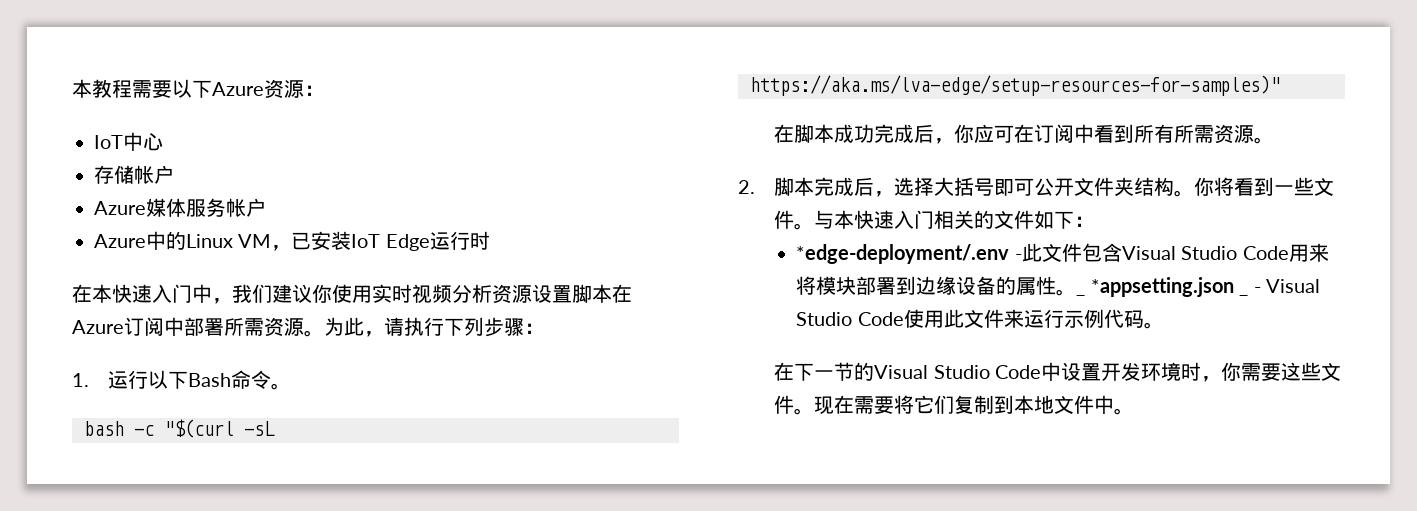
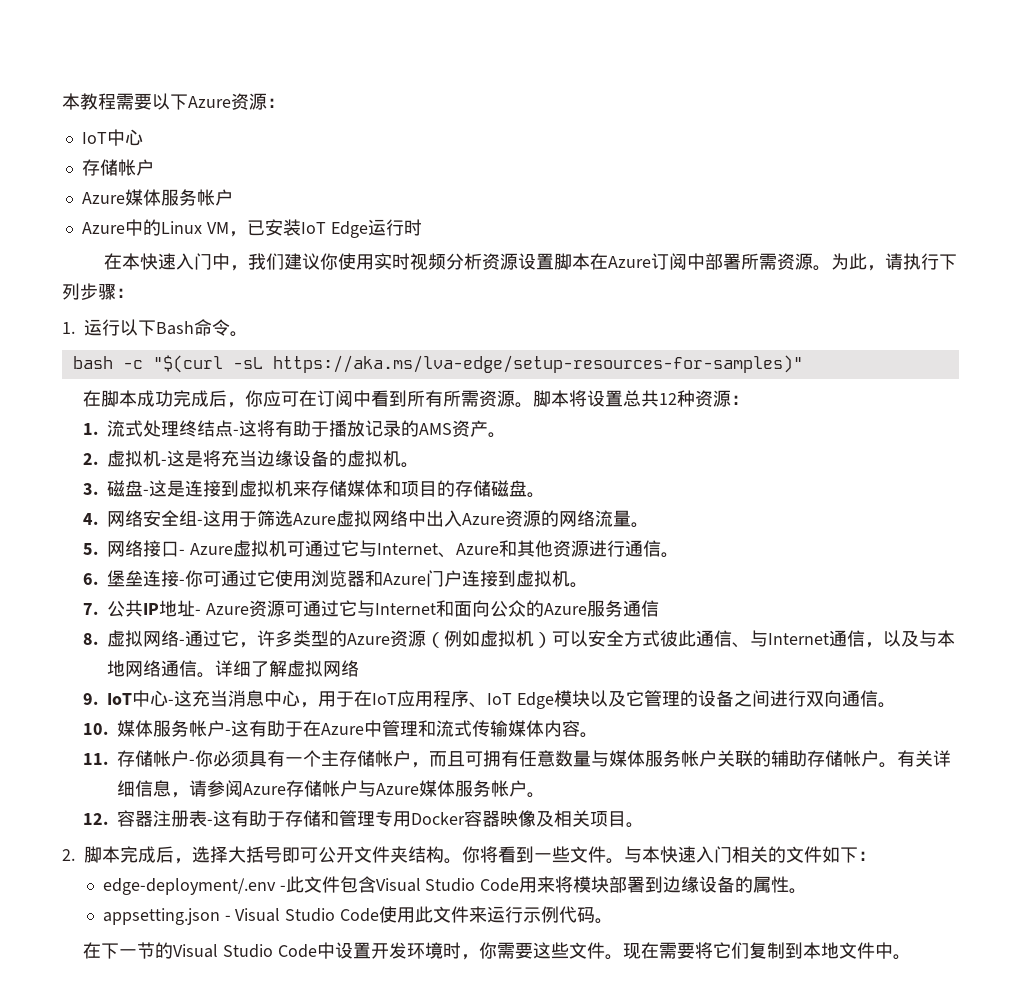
(1275, 140) none -> [532,390,749,407] [82,420,506,438] [82,450,419,468] [82,480,545,498] [82,510,649,528] [82,540,679,558] [82,570,588,588] [82,600,659,617] [82,630,955,648] [106,660,359,678] [82,690,896,709] [82,720,598,738] [82,750,951,768] [116,780,545,798] [82,810,644,828] 脚本将设置总共12种资源： // 1.流式处理终结点-这将有助于播放记录的AMS资产。 // 2.虚拟机-这是将充当边缘设备的虚拟机。 // 3.磁盘-这是连接到虚拟机来存储媒体和项目的存储磁盘。 // 4.网络安全组-这用于筛选Azure虚拟网络中出入Azure资源的网络流量。 // 5.网络接口- Azure虚拟机可通过它与Internet、Azure和其他资源进行通信。 // 6.堡垒连接-你可通过它使用浏览器和Azure门户连接到虚拟机。 // 7.公共IP地址- Azure资源可通过它与Internet和面向公众的Azure服务通信 // 8.虚拟网络-通过它，许多类型的Azure资源（例如虚拟机）可以安全方式彼此通信、与Internet通信，以及与本地网络通信。详细了解虚拟网络 // 9. IoT中心-这充当消息中心，用于在IoT应用程序、IoT Edge模块以及它管理的设备之间进行双向通信。 // 10.媒体服务帐户-这有助于在Azure中管理和流式传输媒体内容。 // 11.存储帐户-你必须具有一个主存储帐户，而且可拥有任意数量与媒体服务帐户关联的辅助存储帐户。有关详细信息，请参阅Azure存储帐户与Azure媒体服务帐户。 // 12.容器注册表-这有助于存储和管理专用Docker容器映像及相关项目。
[796,244,1010,264] *edge-deployment/.env -> [102,878,276,895] edge-deployment/.env
[1076,277,1249,297] _ *appsetting.json _ -> [102,908,220,925] // appsetting.json

